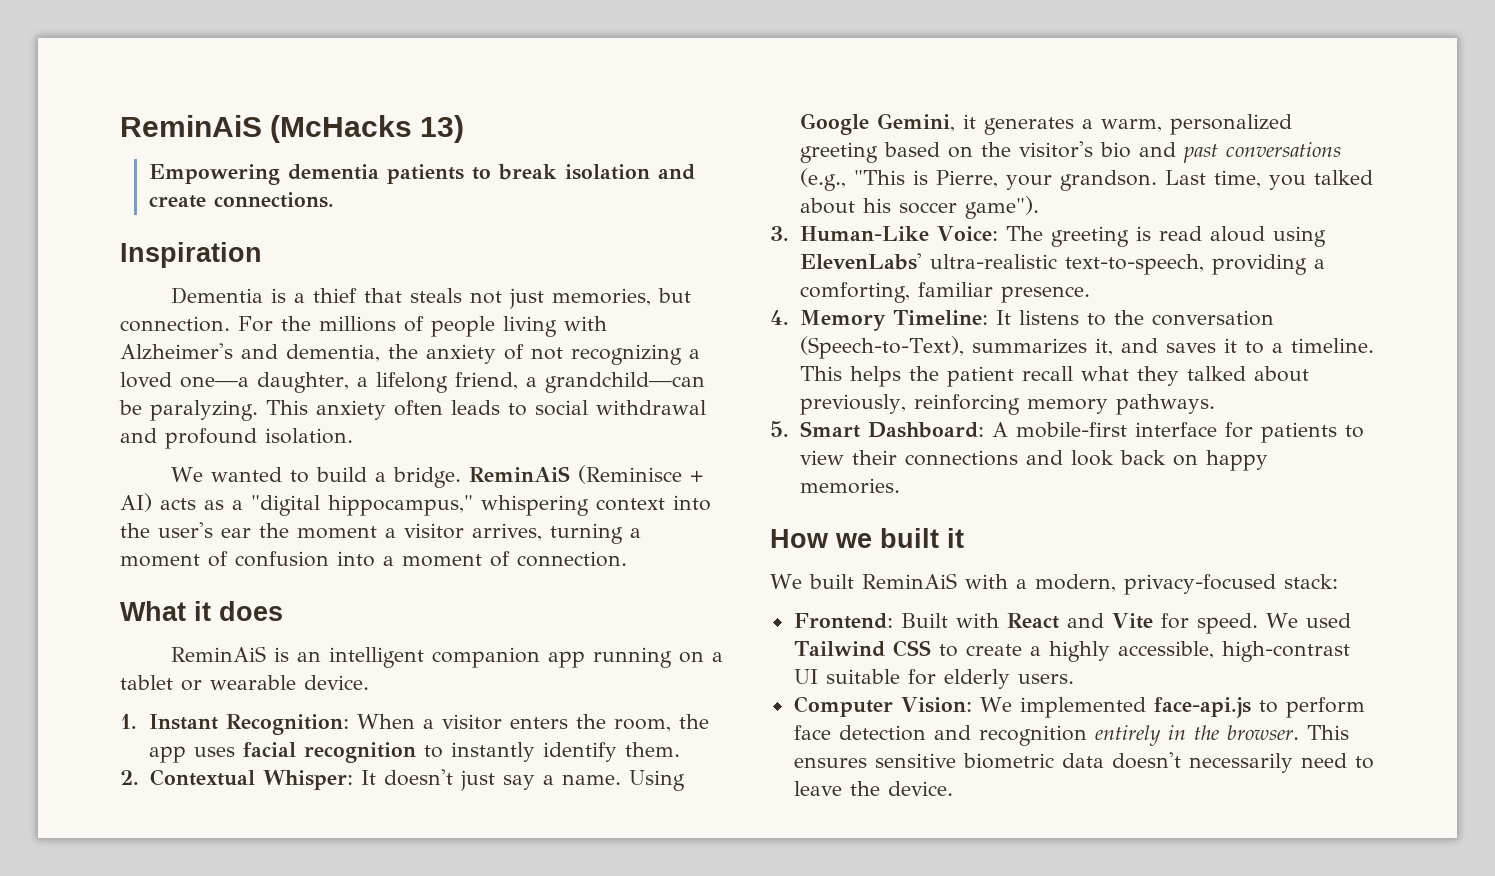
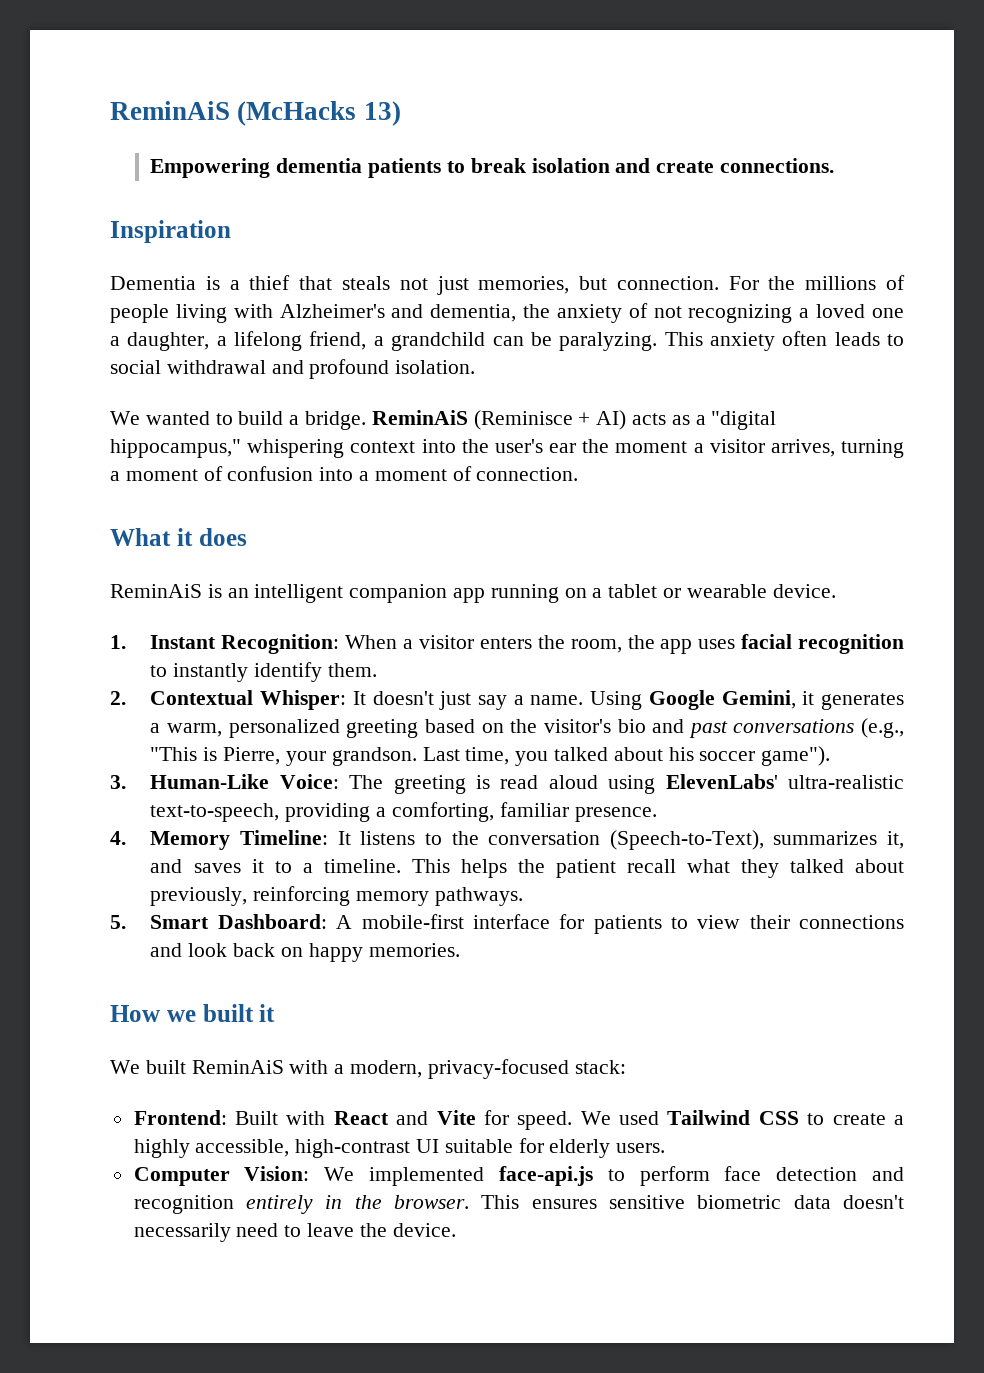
[180,376,249,388] one—a -> [871,308,904,318] [110,336,120,346] one a
[544,372,705,393] grandchild—can -> [391,332,524,351] grandchild can

